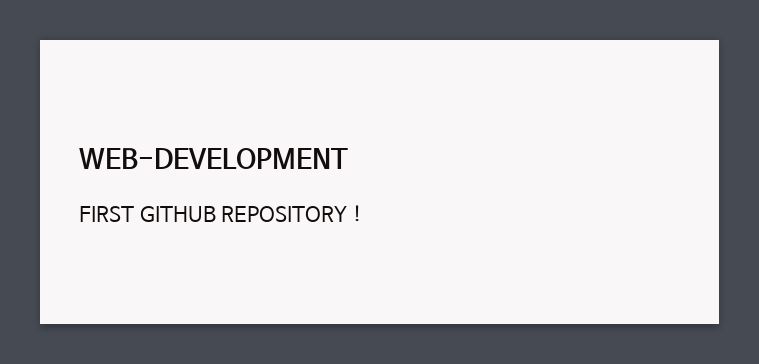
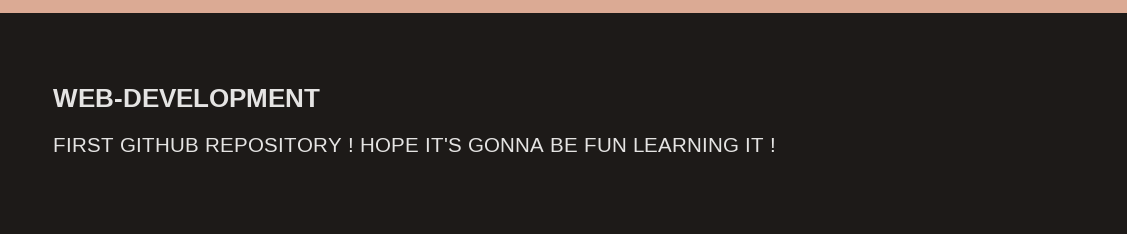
(362, 213) none -> [360,138,776,152] HOPE IT'S GONNA BE FUN LEARNING IT !

